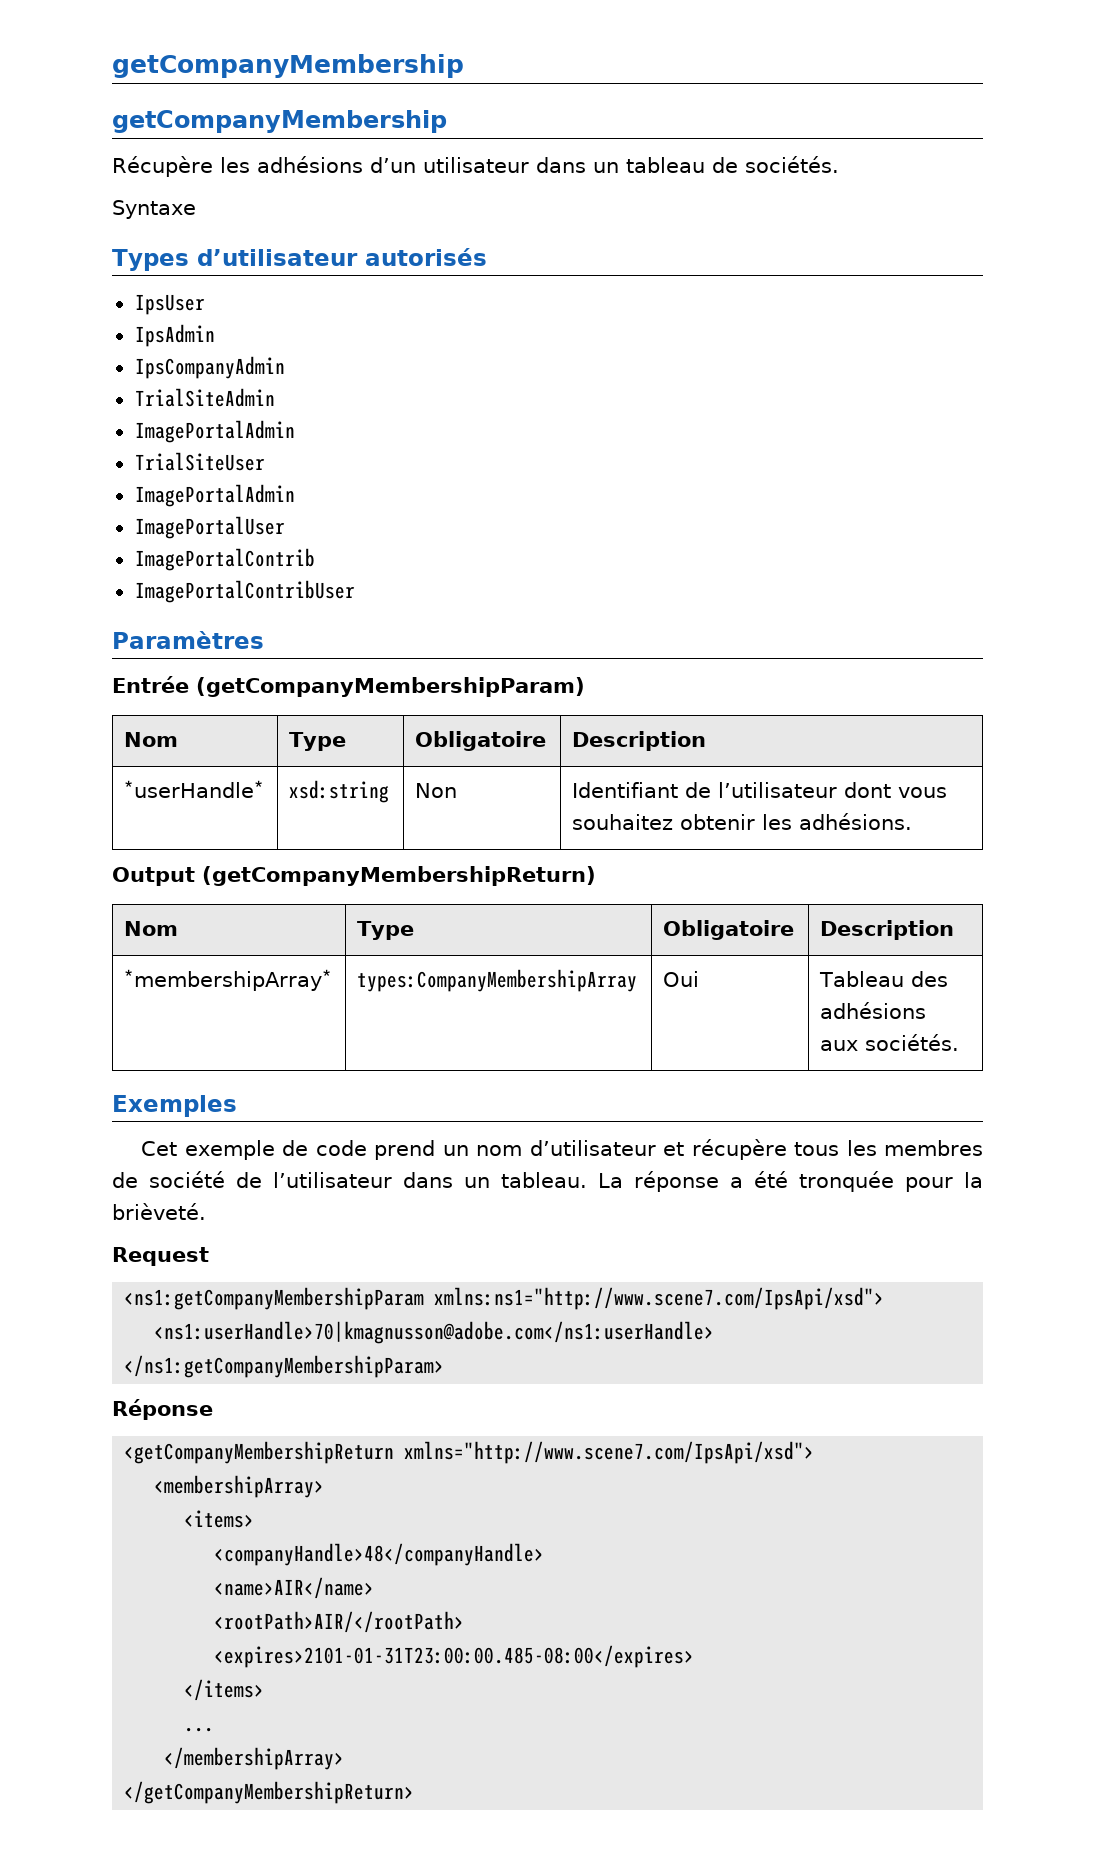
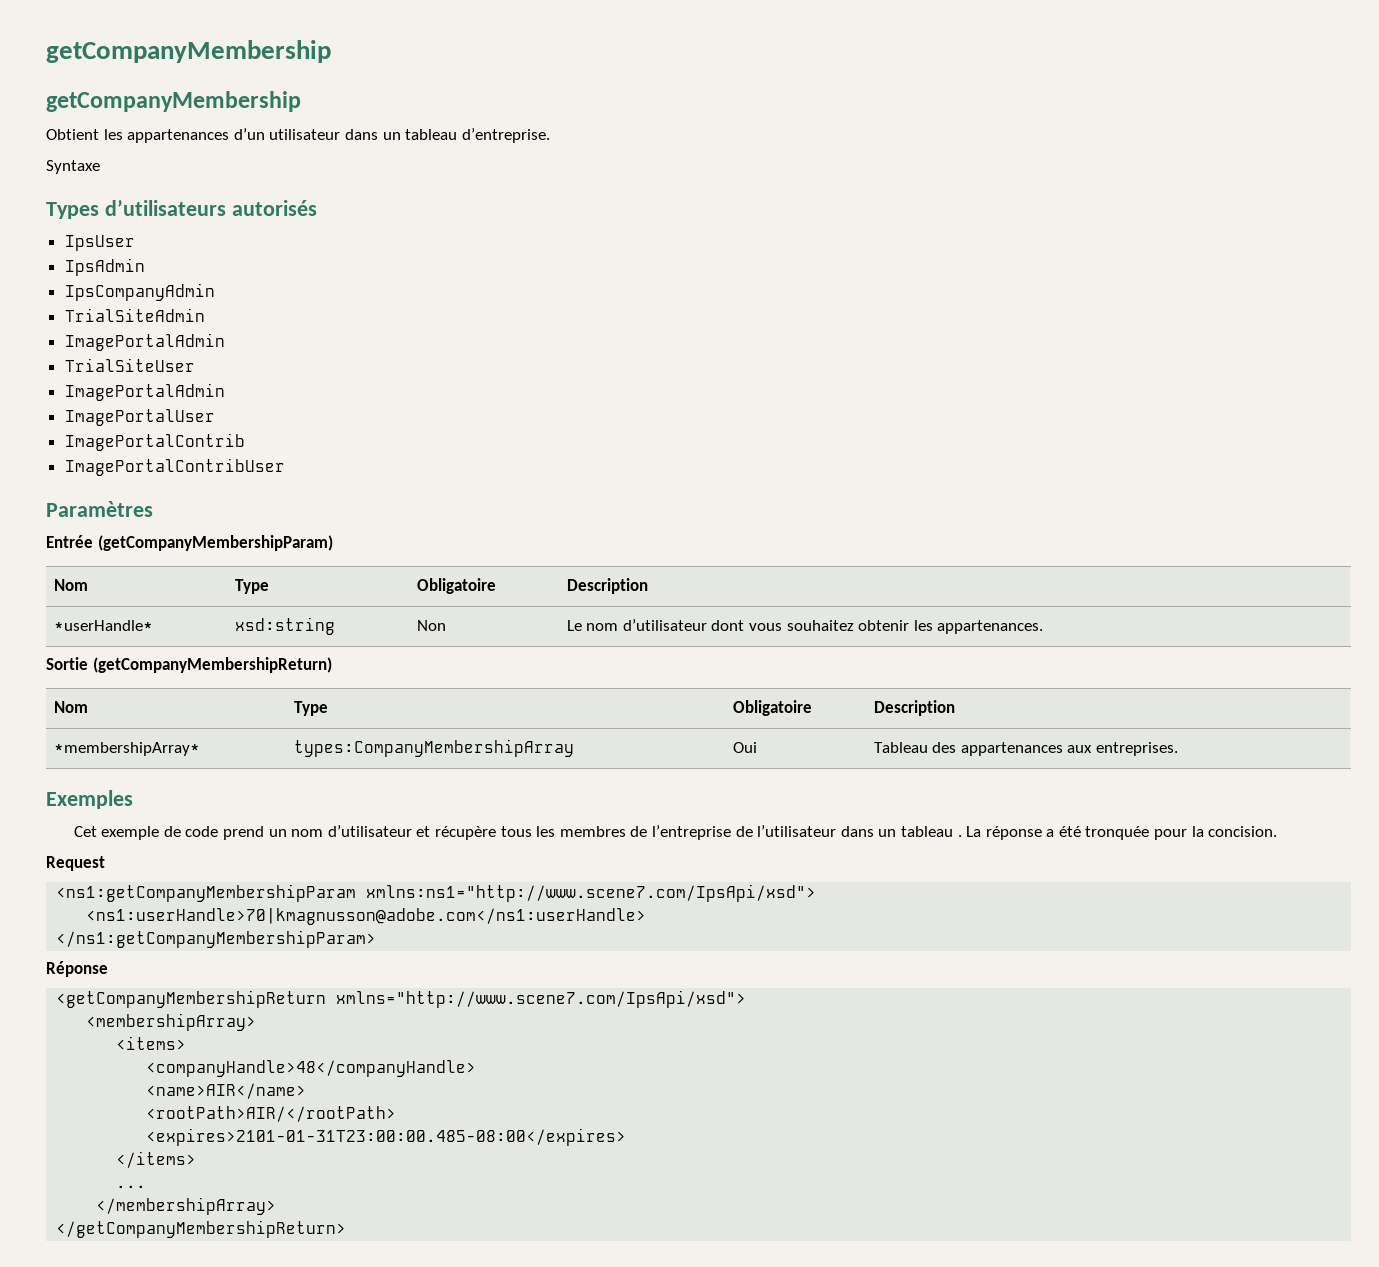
[112,156,363,177] Récupère les adhésions -> [46,129,230,143] Obtient les appartenances
[711,156,839,173] de sociétés. -> [461,128,550,143] d’entreprise.
[196,249,358,266] d’utilisateur -> [104,200,226,216] d’utilisateurs
[572,782,838,798] Identifiant de l’utilisateur -> [566,619,707,631] Le nom d’utilisateur
[799,813,913,830] [112,867,195,886] adhésions. // Output -> [937,620,1044,634] [46,657,88,670] appartenances. // Sortie
[820,1002,927,1019] [820,1034,960,1051] adhésions aux sociétés. -> [960,742,1179,756] appartenances aux entreprises.
[149,1171,225,1188] société -> [651,825,731,840] l’entreprise
[501,1172,587,1188] tableau. -> [900,826,962,837] tableau .
[112,1203,206,1220] brièveté. -> [1208,826,1278,837] concision.

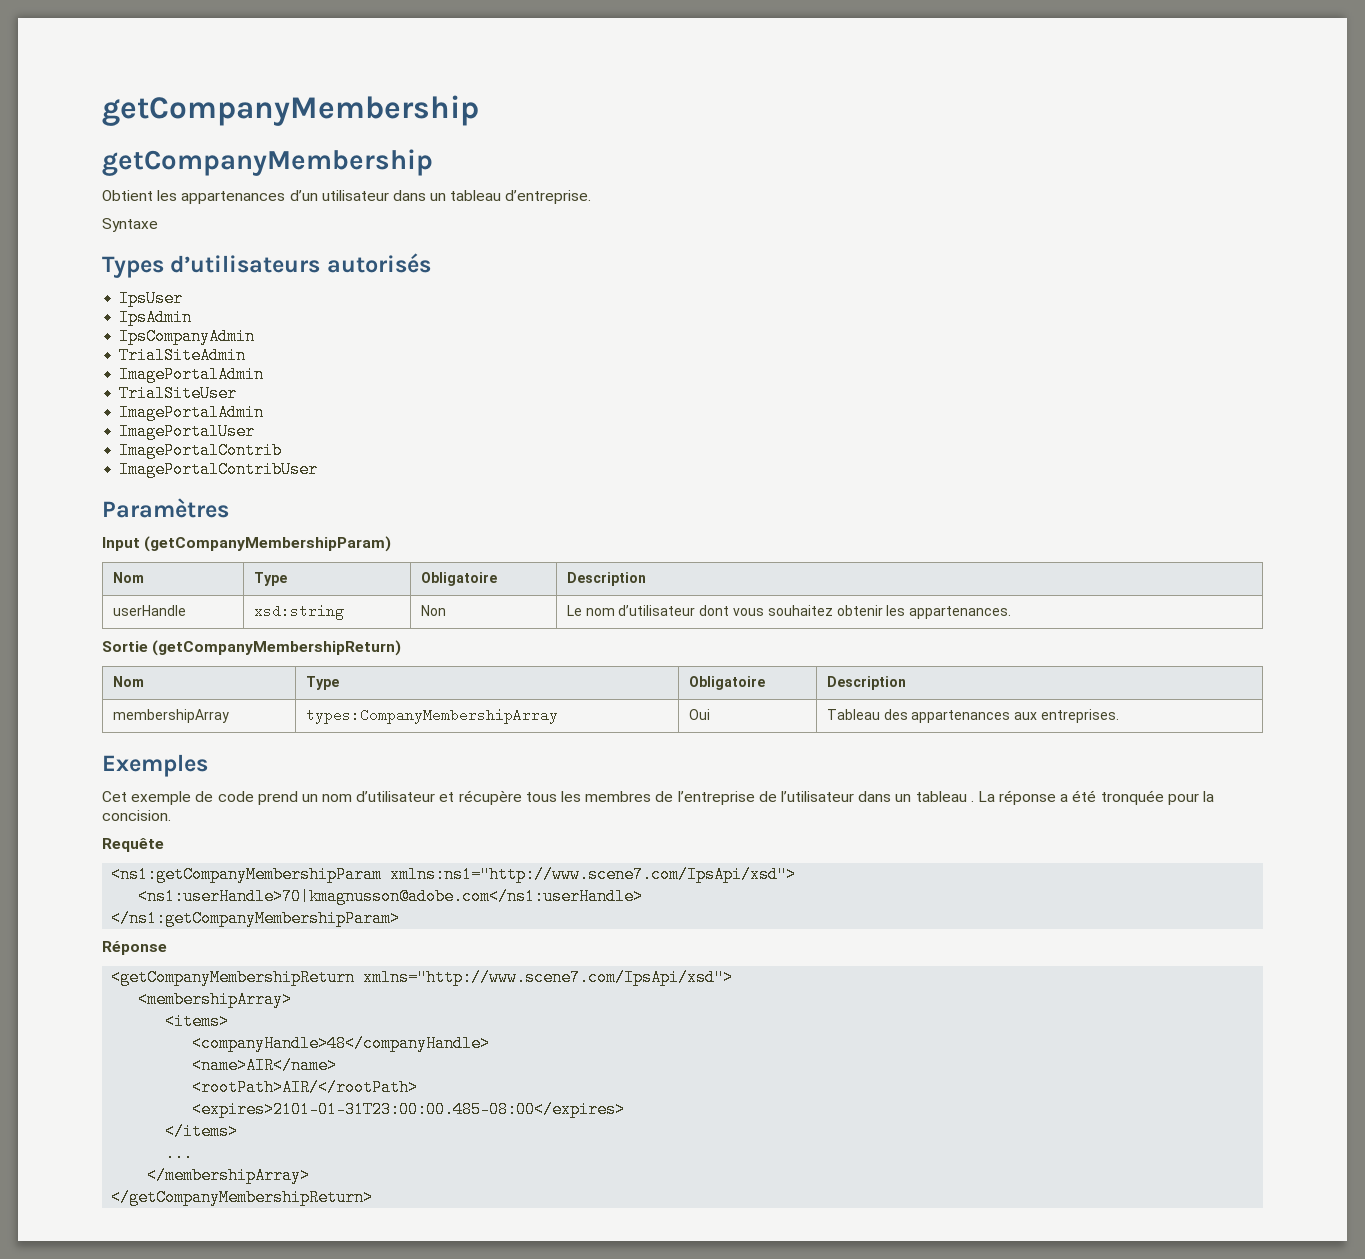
[46,535,93,548] Entrée -> [102,537,140,551] Input
[53,620,153,631] *userHandle* -> [112,605,186,616] userHandle
[53,742,200,756] *membershipArray* -> [112,709,229,723] membershipArray
[46,856,105,871] Request -> [102,838,164,852] Requête

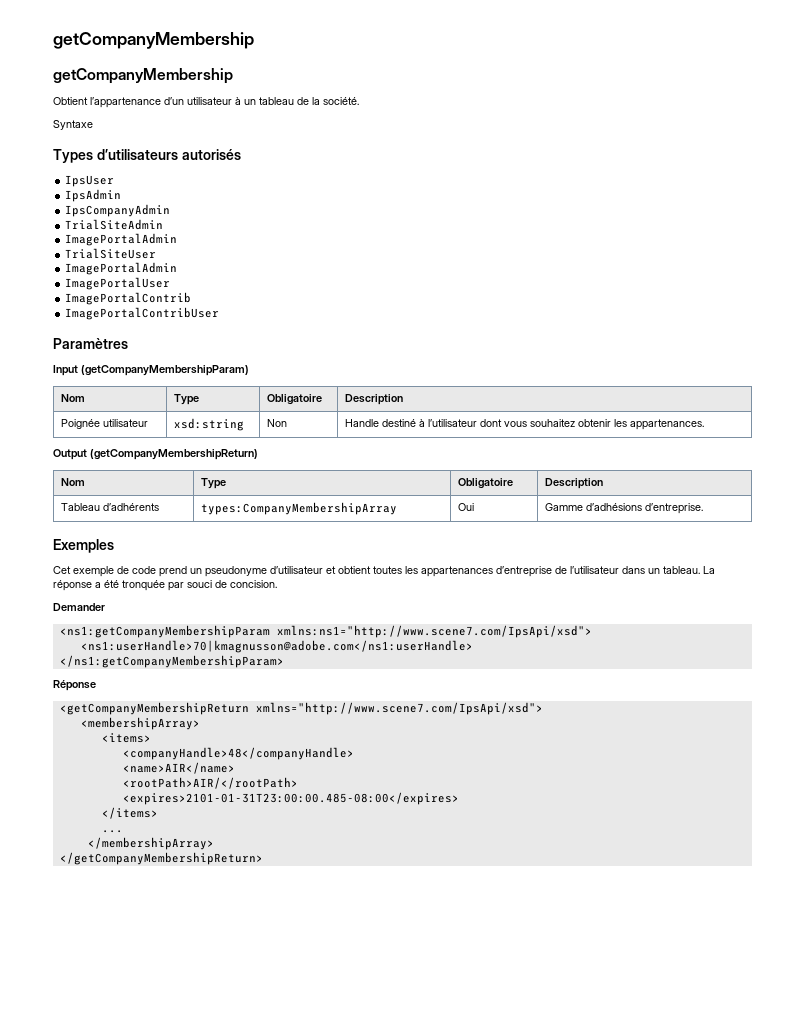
[157,190,286,204] les appartenances -> [90,97,161,108] l’appartenance
[392,190,592,204] dans un tableau d’entreprise. -> [235,97,359,105] à un tableau de la société.
[112,605,186,616] userHandle -> [61,419,149,429] Poignée utilisateur
[566,605,696,616] Le nom d’utilisateur -> [345,419,478,427] Handle destiné à l’utilisateur
[102,641,148,652] Sortie -> [53,449,87,460] Output
[112,709,229,723] membershipArray -> [61,503,160,511] Tableau d’adhérents
[826,709,1119,723] Tableau des appartenances aux entreprises. -> [545,503,704,514] Gamme d’adhésions d’entreprise.
[322,794,353,802] nom -> [205,566,267,577] pseudonyme
[458,790,755,805] récupère tous les membres de l’entreprise -> [338,566,552,577] obtient toutes les appartenances d’entreprise
[915,791,974,802] tableau . -> [663,566,700,574] tableau.
[1167,791,1214,805] pour la -> [168,580,227,591] par souci de
[102,838,164,852] Requête -> [53,603,105,611] Demander

